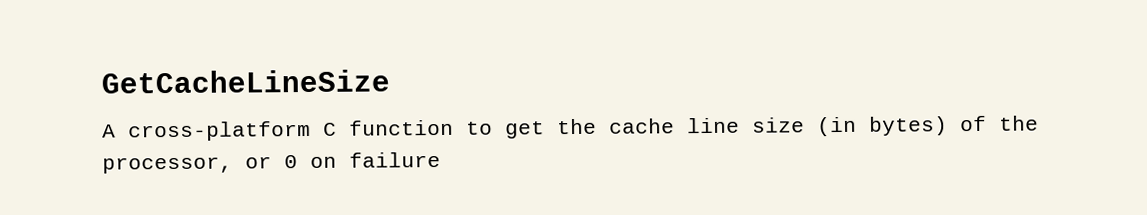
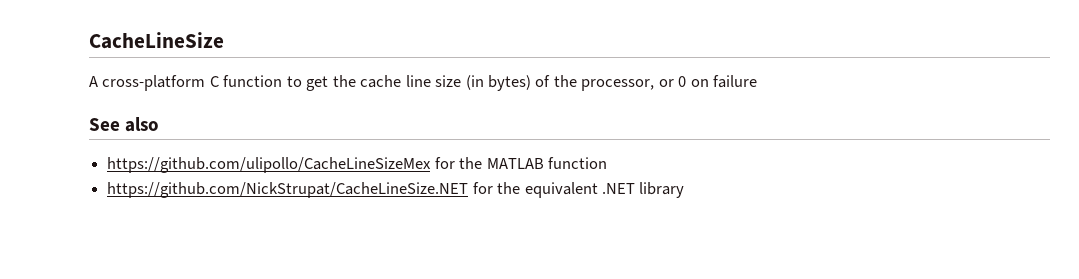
[101,69,390,94] GetCacheLineSize -> [89,32,224,49] CacheLineSize
(441, 160) none -> [89,117,160,132] [107,157,607,173] [107,182,685,198] // See also // https://github.com/ulipollo/CacheLineSizeMex for the MATLAB function // https://github.com/NickStrupat/CacheLineSize.NET for the equivalent .NET library

